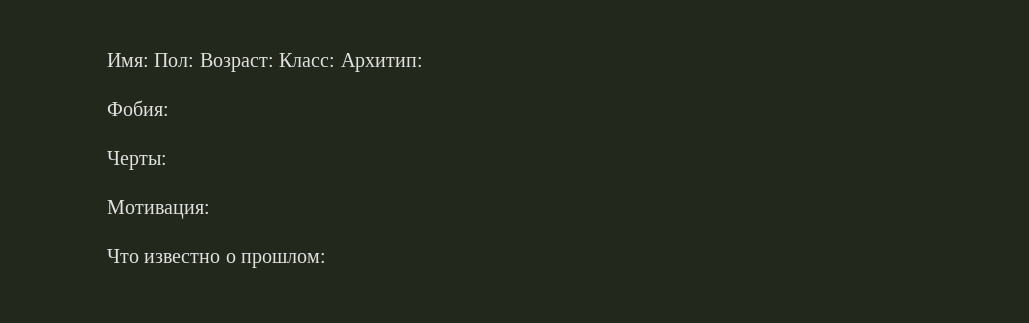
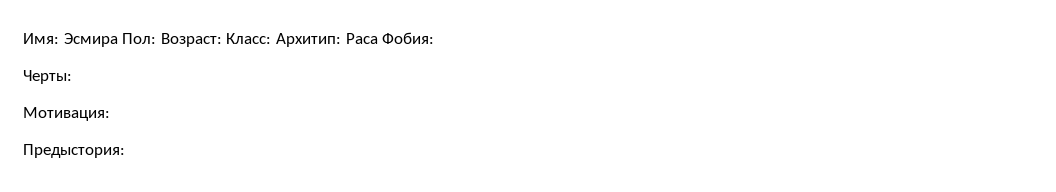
(149, 60) none -> [63,33,118,47] Эсмира
(423, 62) // -> [345,33,378,44] Раса
[107,249,327,268] Что известно о прошлом: -> [23,144,125,158] Предыстория:

